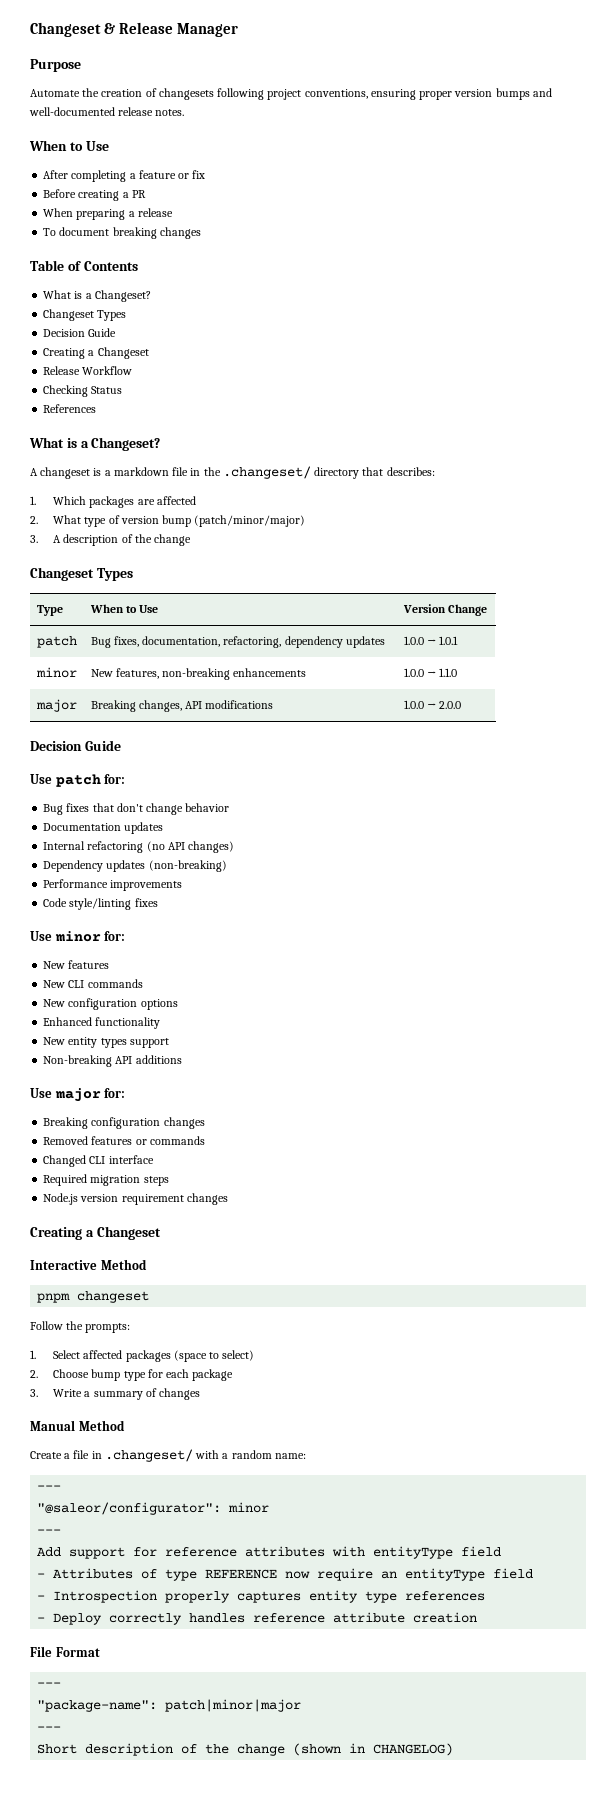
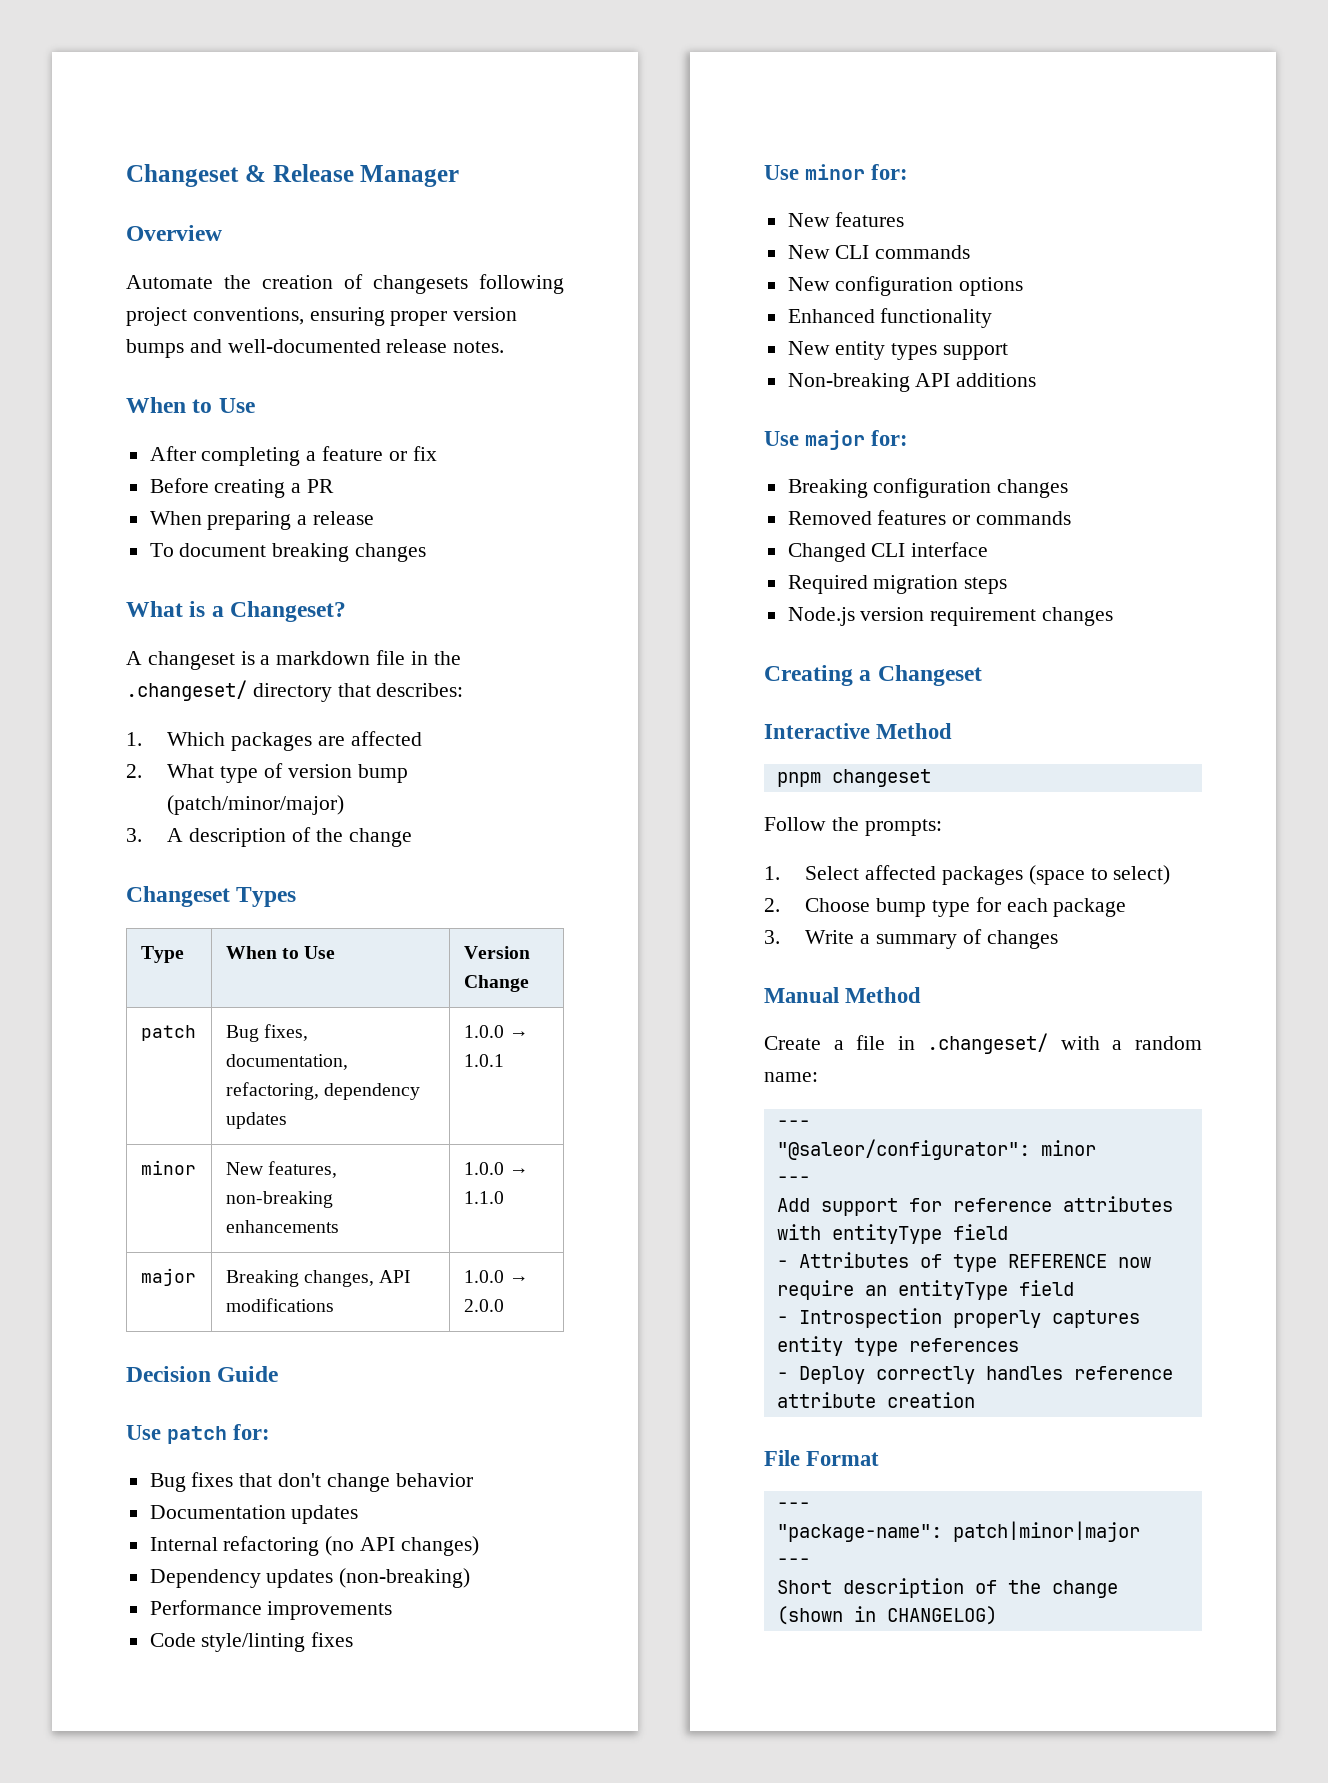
[30,59,81,72] Purpose -> [126,225,222,241] Overview
[30,260,138,271] [43,290,151,302] [43,309,127,321] [43,328,117,337] [43,347,149,359] [43,366,133,375] [43,385,123,397] [43,404,97,413] // Table of Contents // What is a Changeset? // Changeset Types // Decision Guide // Creating a Changeset // Release Workflow // Checking Status // References -> (427, 552) none

